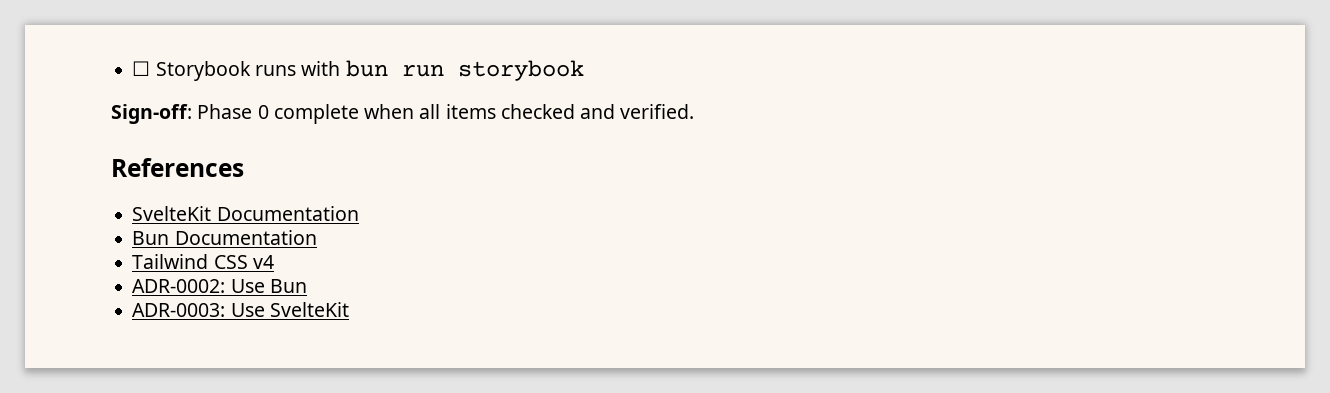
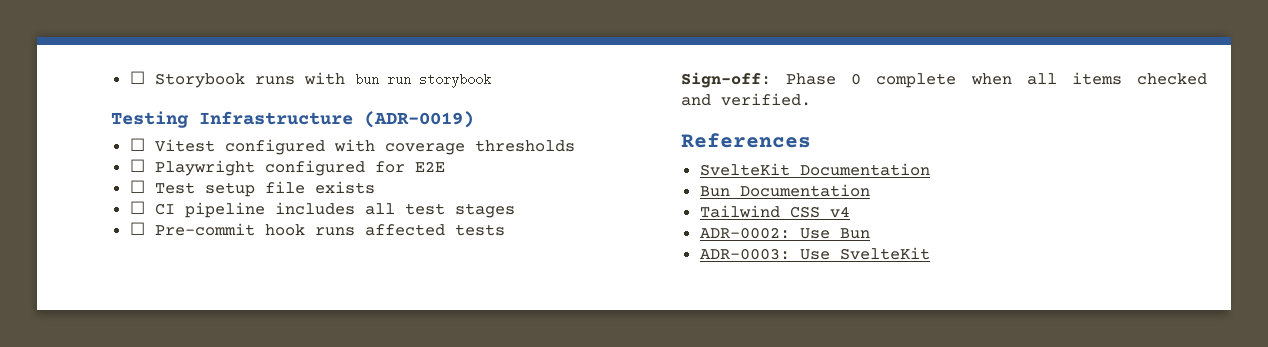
(584, 70) none -> [111,111,474,128] [129,138,575,155] [129,159,445,176] [129,180,375,197] [129,201,515,218] [129,222,505,236] // Testing Infrastructure (ADR-0019) // ☐ Vitest configured with coverage thresholds // ☐ Playwright configured for E2E // ☐ Test setup file exists // ☐ CI pipeline includes all test stages // ☐ Pre-commit hook runs affected tests

